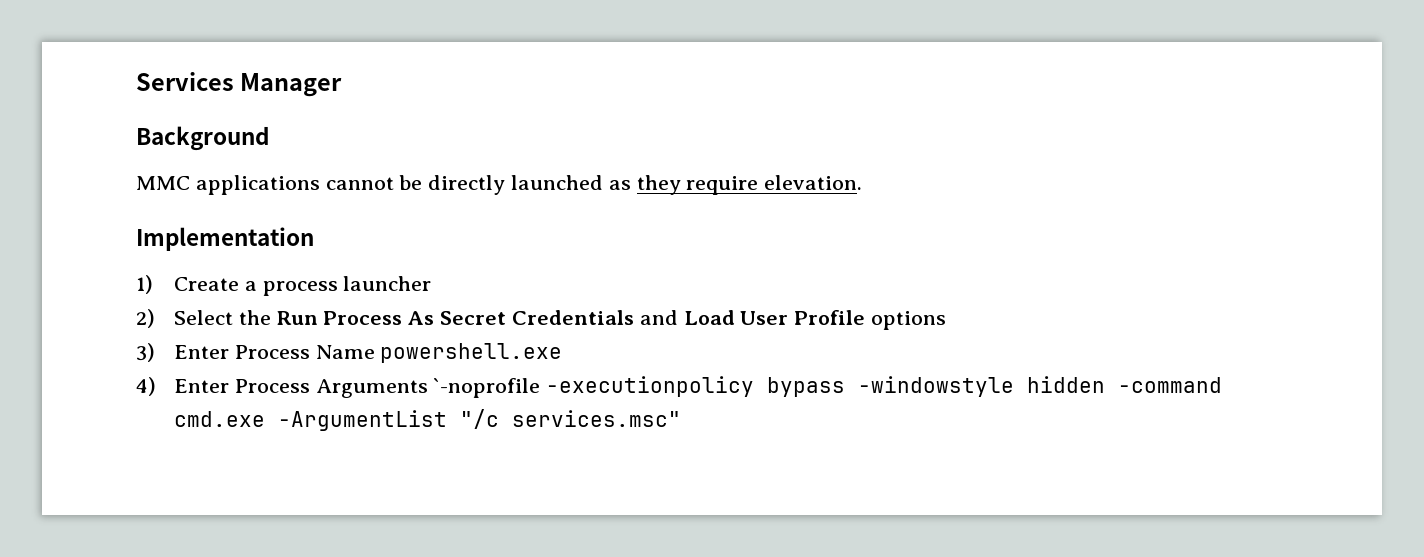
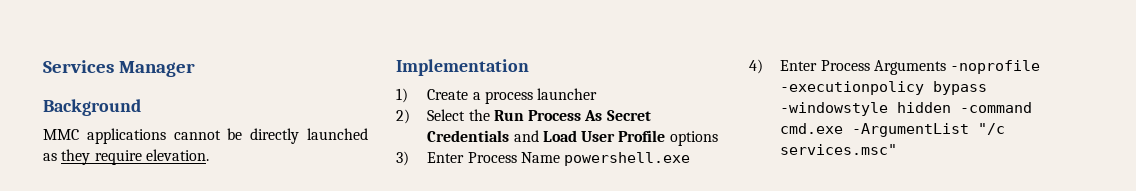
[433,378,541,398] `-noprofile -> [950,60,1041,74] -noprofile

